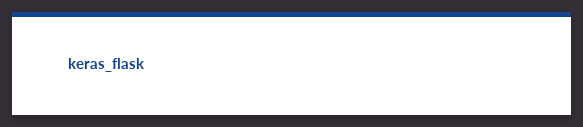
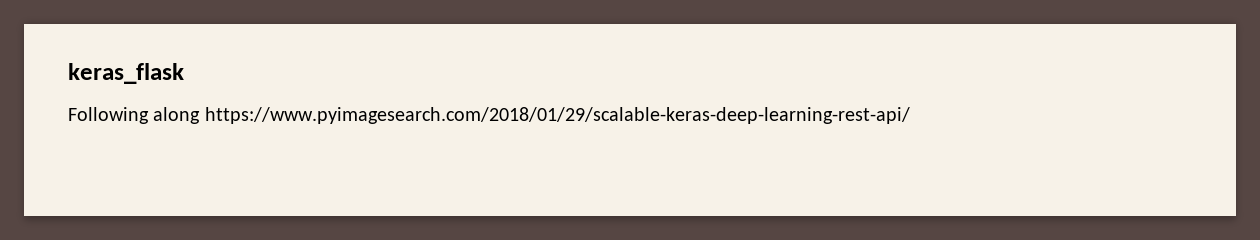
(145, 65) none -> [68,107,910,124] // Following along https://www.pyimagesearch.com/2018/01/29/scalable-keras-deep-learning-rest-api/

